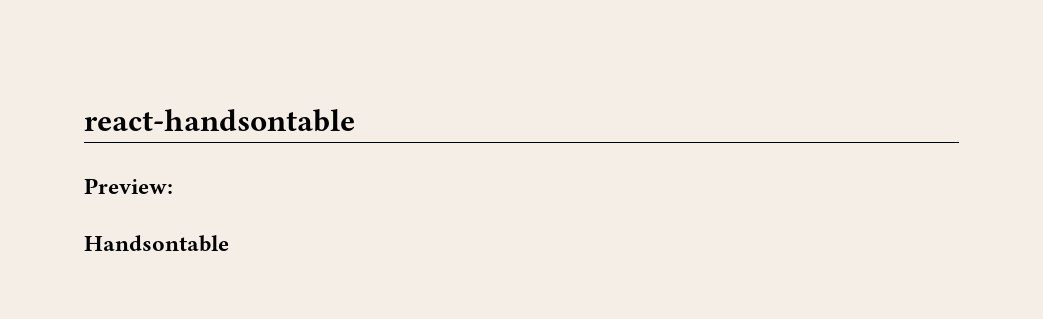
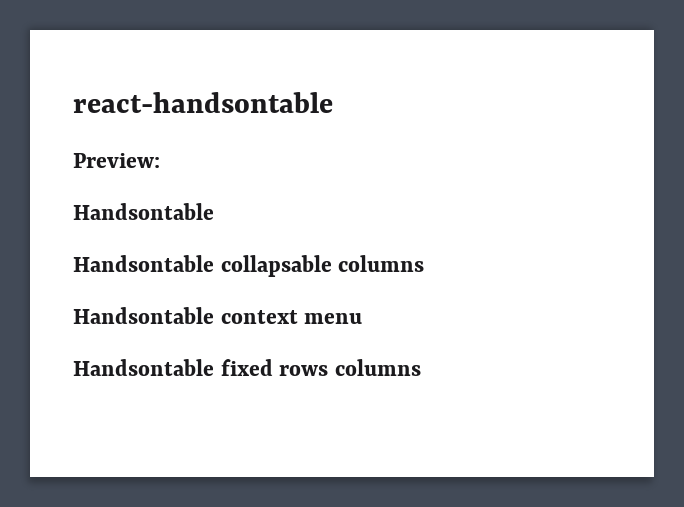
(229, 243) none -> [73,255,425,277] [73,307,363,324] [73,359,421,376] // Handsontable collapsable columns // Handsontable context menu // Handsontable fixed rows columns

